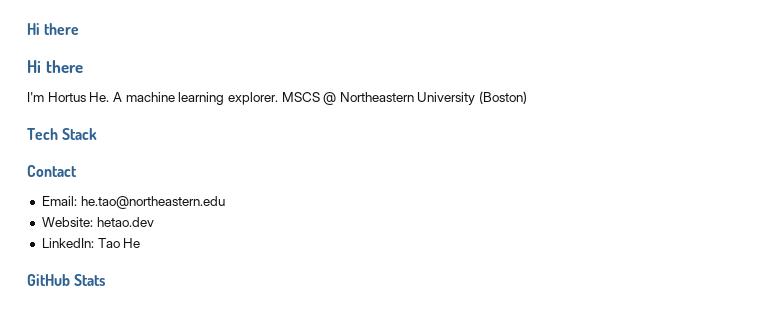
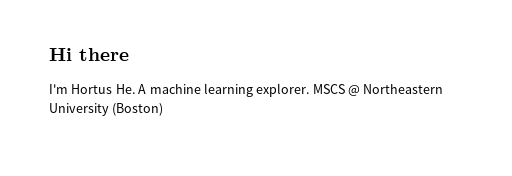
[27,23,80,35] [27,60,83,73] Hi there // Hi there -> [49,48,129,61] Hi there
[27,128,98,140] [27,165,77,177] [41,196,225,209] [41,217,154,227] [41,238,141,248] [27,274,106,286] // Tech Stack // Contact // Email: he.tao@northeastern.edu // Website: hetao.dev // LinkedIn: Tao He // GitHub Stats -> (164, 109) none

